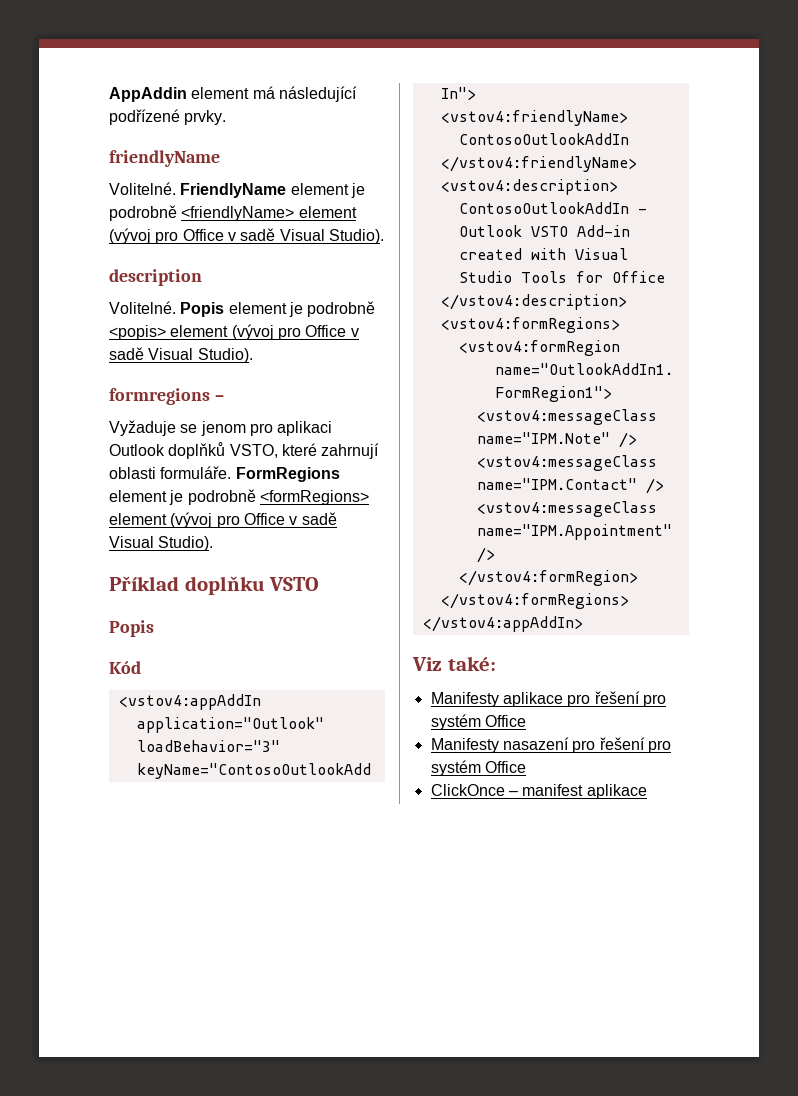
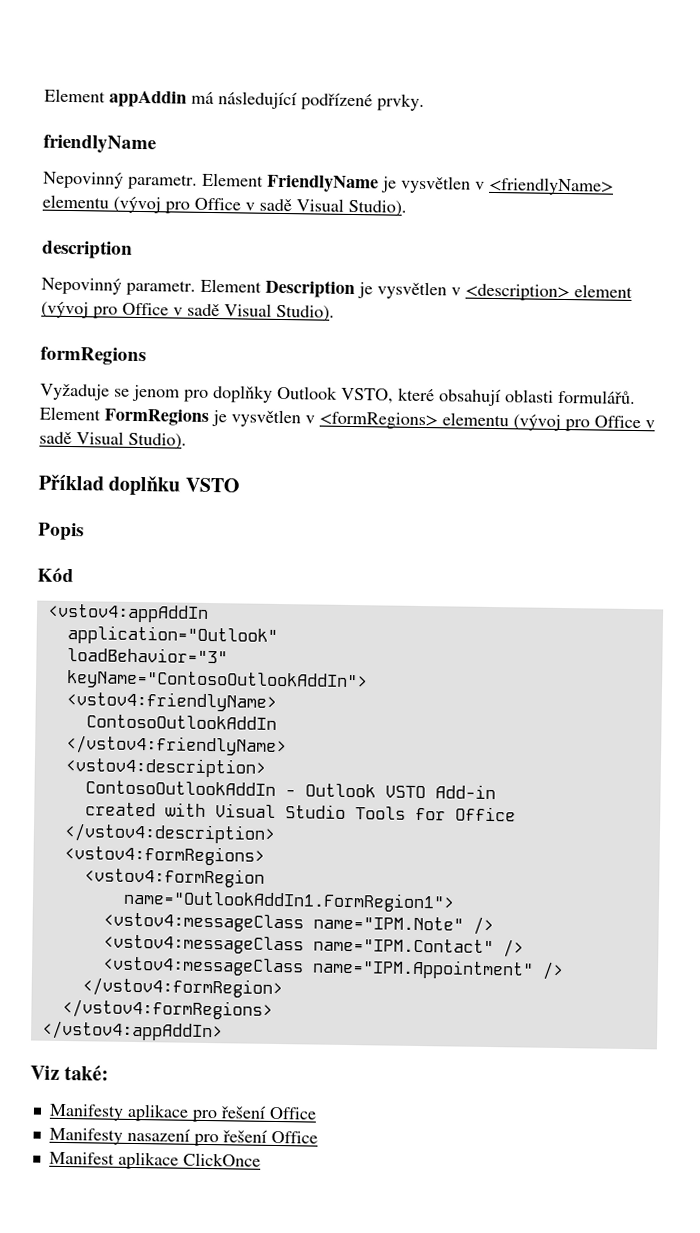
[109,87,250,102] AppAddin element -> [44,88,187,108] Element appAddin
[109,182,365,198] [109,205,357,221] Volitelné. FriendlyName element je podrobně <friendlyName> element -> [43,171,614,196] [42,194,109,209] Nepovinný parametr. Element FriendlyName je vysvětlen v <friendlyName> elementu
[109,301,376,317] [109,324,359,340] [109,347,253,363] [109,388,224,405] Volitelné. Popis element je podrobně <popis> element (vývoj pro Office v sadě Visual Studio). // formregions – -> [41,277,633,302] [41,301,335,322] [40,346,146,366] Nepovinný parametr. Element Description je vysvětlen v <description> element (vývoj pro Office v sadě Visual Studio). // formRegions
[277,421,333,436] [109,442,380,459] [109,466,340,482] [109,489,369,505] [109,513,167,525] aplikaci Outlook doplňků VSTO, které zahrnují oblasti formuláře. FormRegions element je podrobně <formRegions> element -> [213,385,636,407] [39,406,509,430] doplňky Outlook VSTO, které obsahují oblasti formulářů. Element FormRegions je vysvětlen v <formRegions> elementu
[642,694,666,707] [430,714,481,730] pro systém -> (266, 1112) none
[647,740,671,753] [430,760,526,776] [430,784,647,799] pro systém Office // ClickOnce – manifest aplikace -> [270,1130,318,1144] [48,1151,261,1170] Office // Manifest aplikace ClickOnce

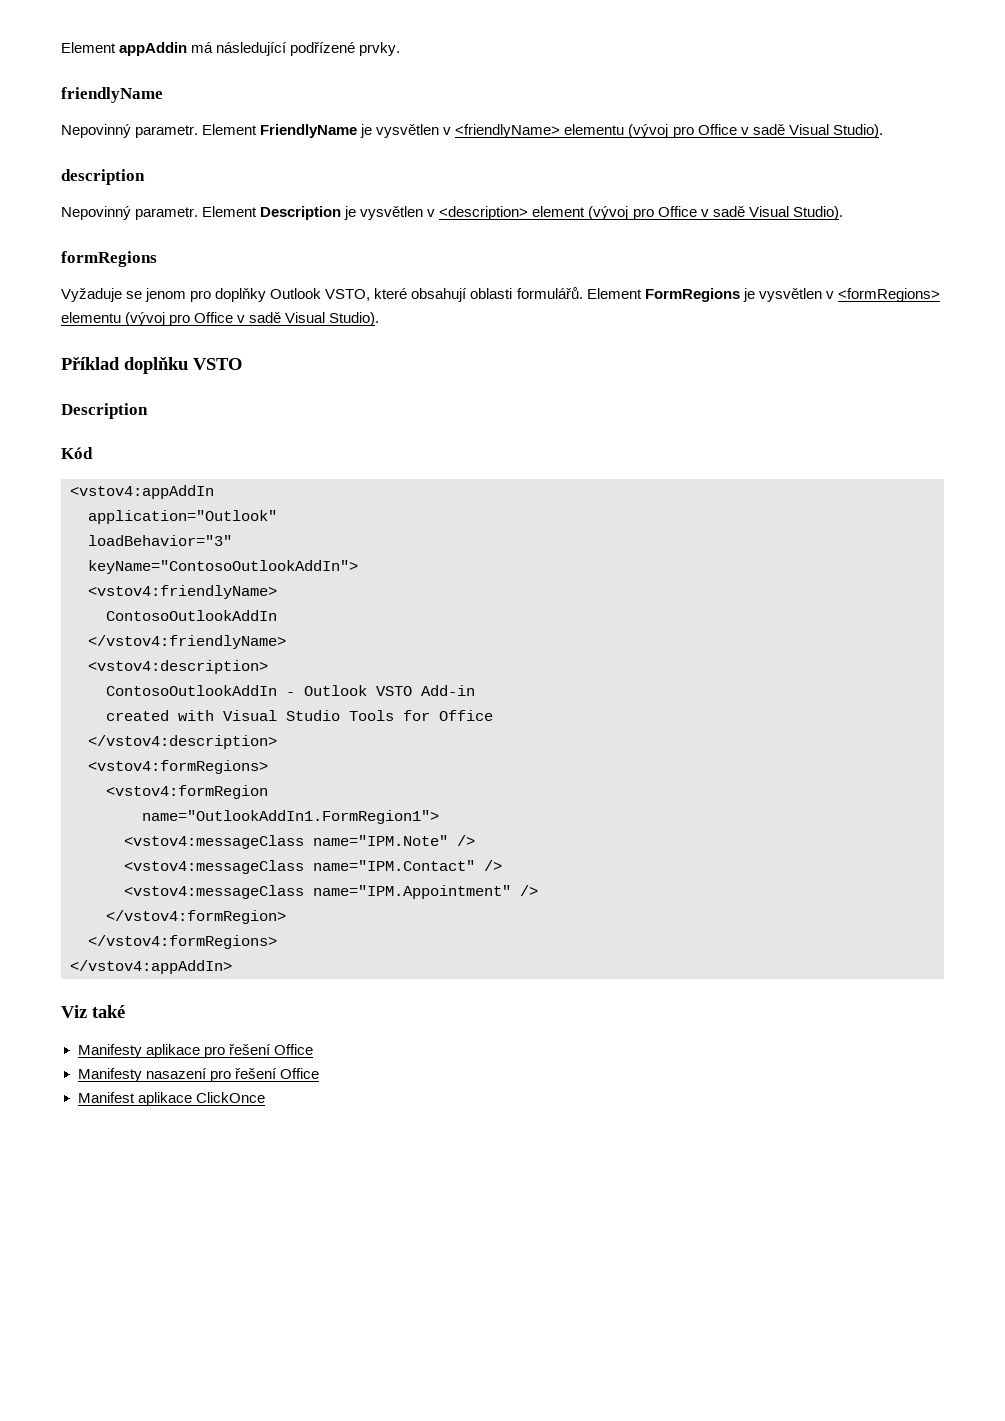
[38,522,84,541] Popis -> [61,403,148,419] Description
[64,1065,110,1081] také: -> [92,1005,125,1018] také

